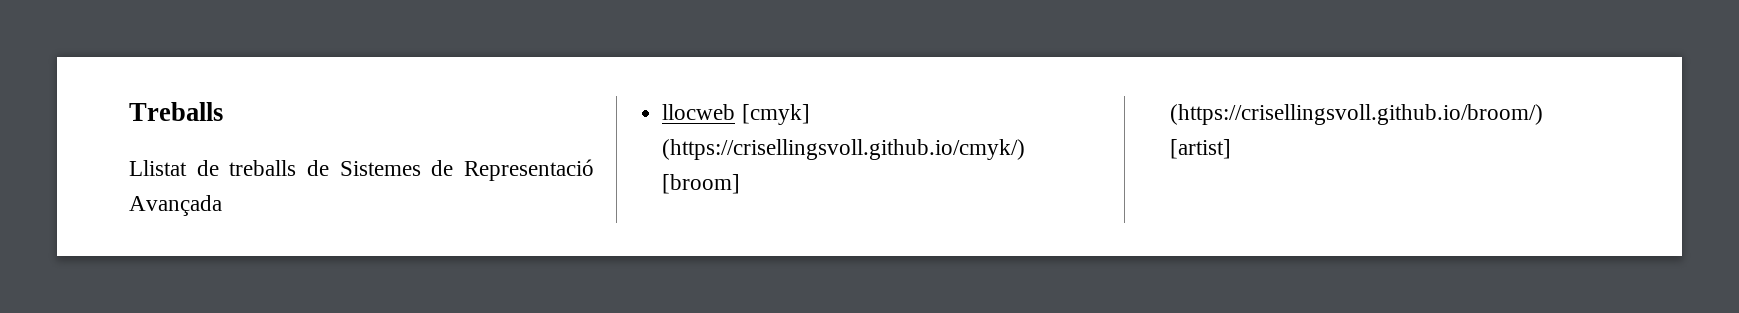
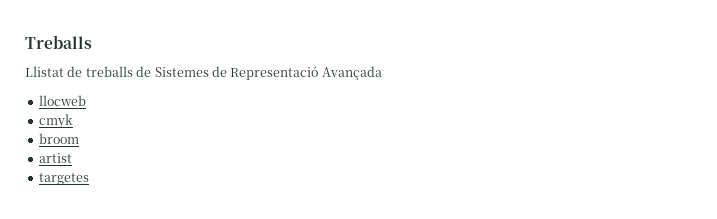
[741,104,810,125] [662,139,1026,160] [662,174,741,194] [1170,104,1544,125] [1170,139,1232,159] [cmyk] (https://crisellingsvoll.github.io/cmyk/) [broom] (https://crisellingsvoll.github.io/broom/) [artist] -> [38,114,73,129] [38,133,79,144] [38,153,72,163] [38,173,89,185] // cmyk // broom // artist // targetes

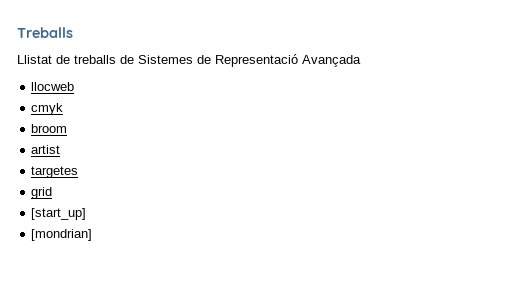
(89, 179) none -> [31,187,53,199] [31,208,87,220] [31,229,93,241] // grid // [start_up] // [mondrian]

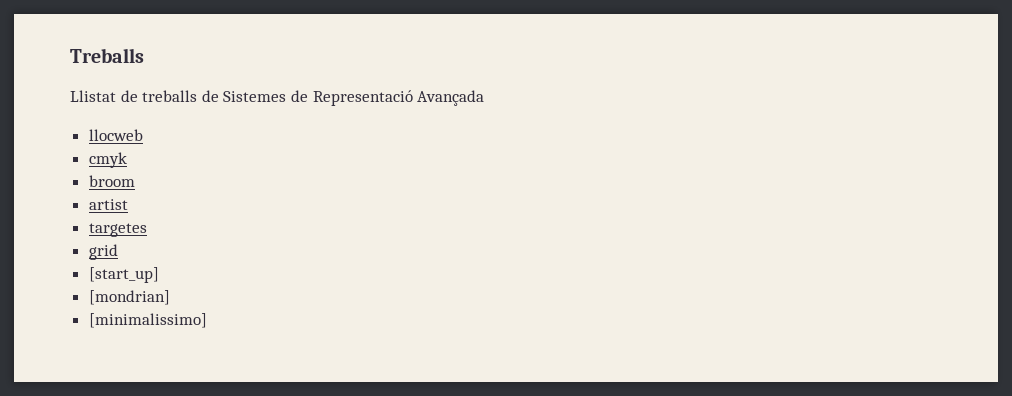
(93, 235) none -> [88,313,207,328] // [minimalissimo]

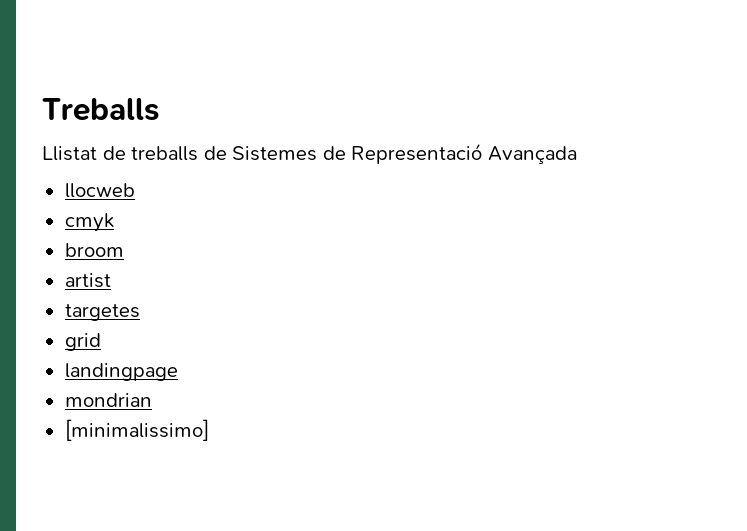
[88,267,159,283] [88,290,170,305] [start_up] // [mondrian] -> [64,363,178,381] [64,393,152,407] landingpage // mondrian

